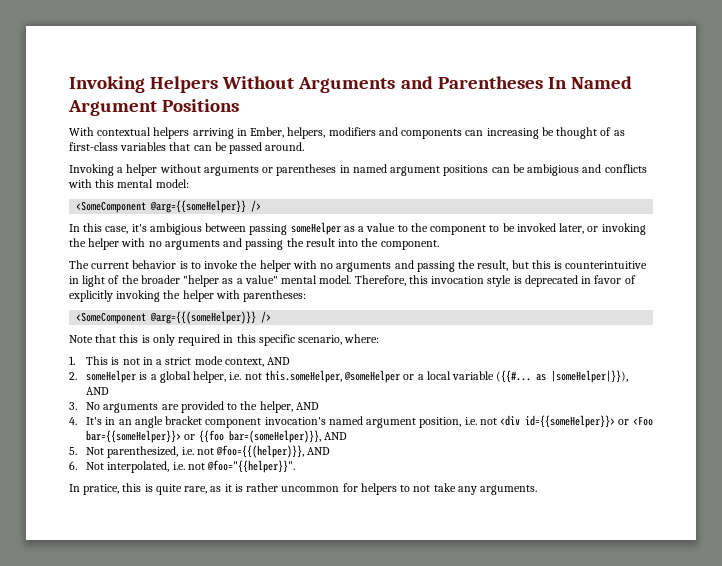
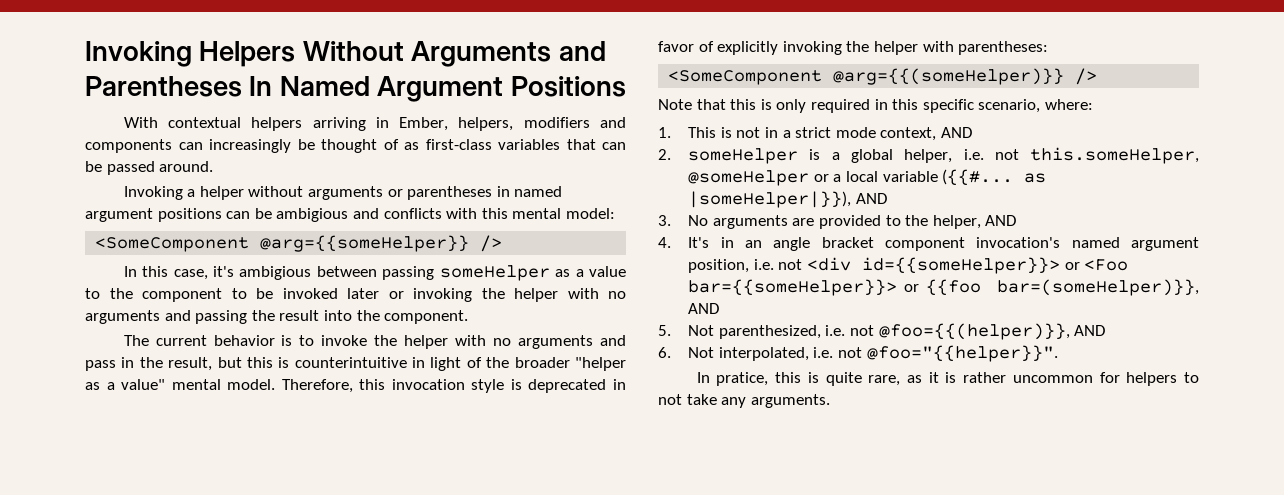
[486,128,539,139] increasing -> [209,139,291,153] increasingly
[559,223,585,234] later, -> [347,288,379,299] later
[416,261,455,272] passing -> [85,357,135,371] pass in

